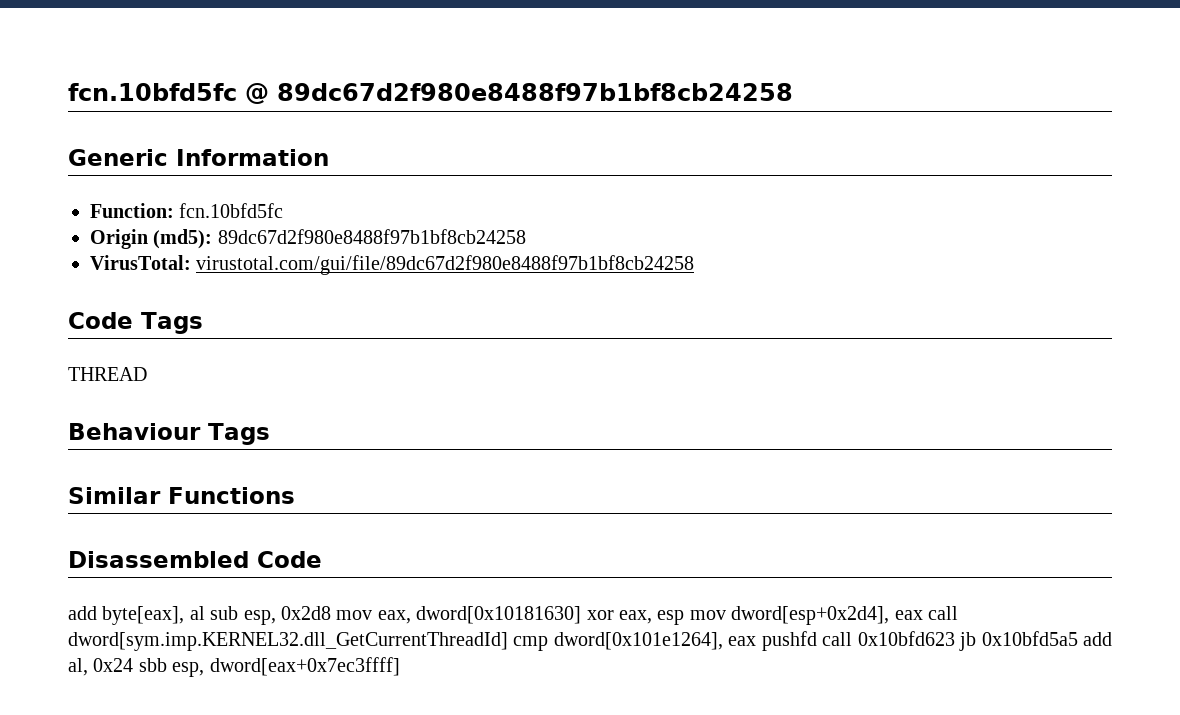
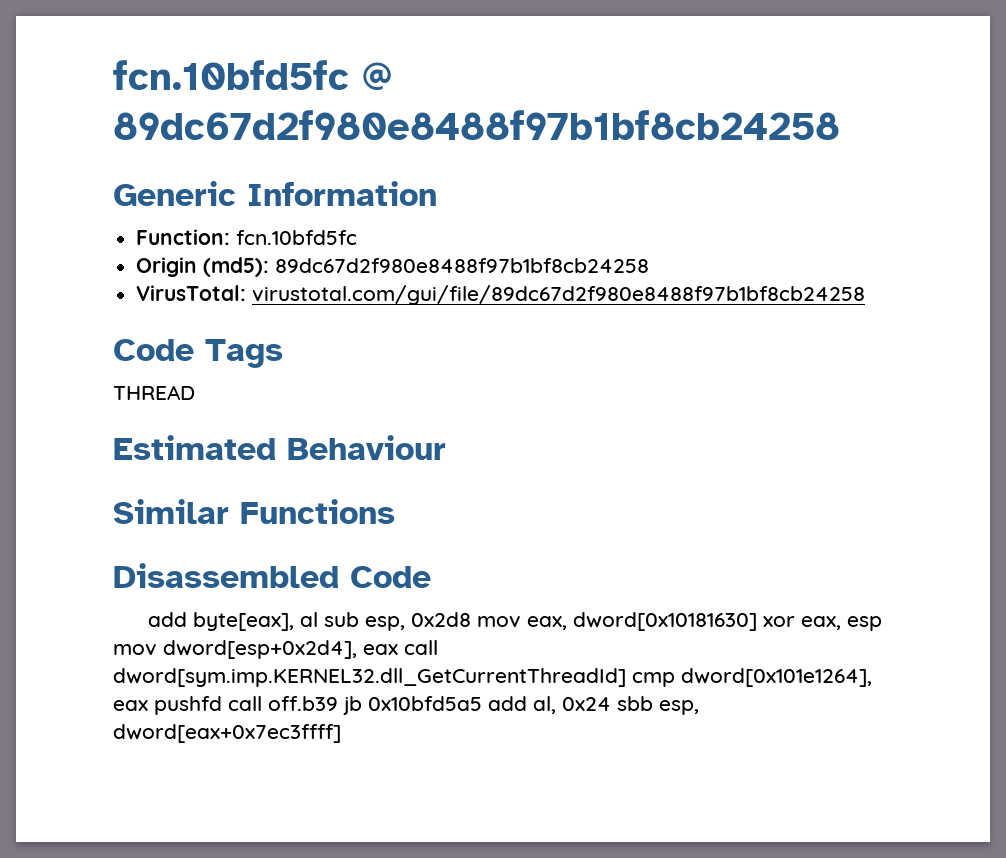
(147, 374) none -> [113,435,276,460] Estimated
[208,423,270,445] Tags -> (446, 447) none
[857,631,955,646] 0x10bfd623 -> [268,696,338,711] off.b39

